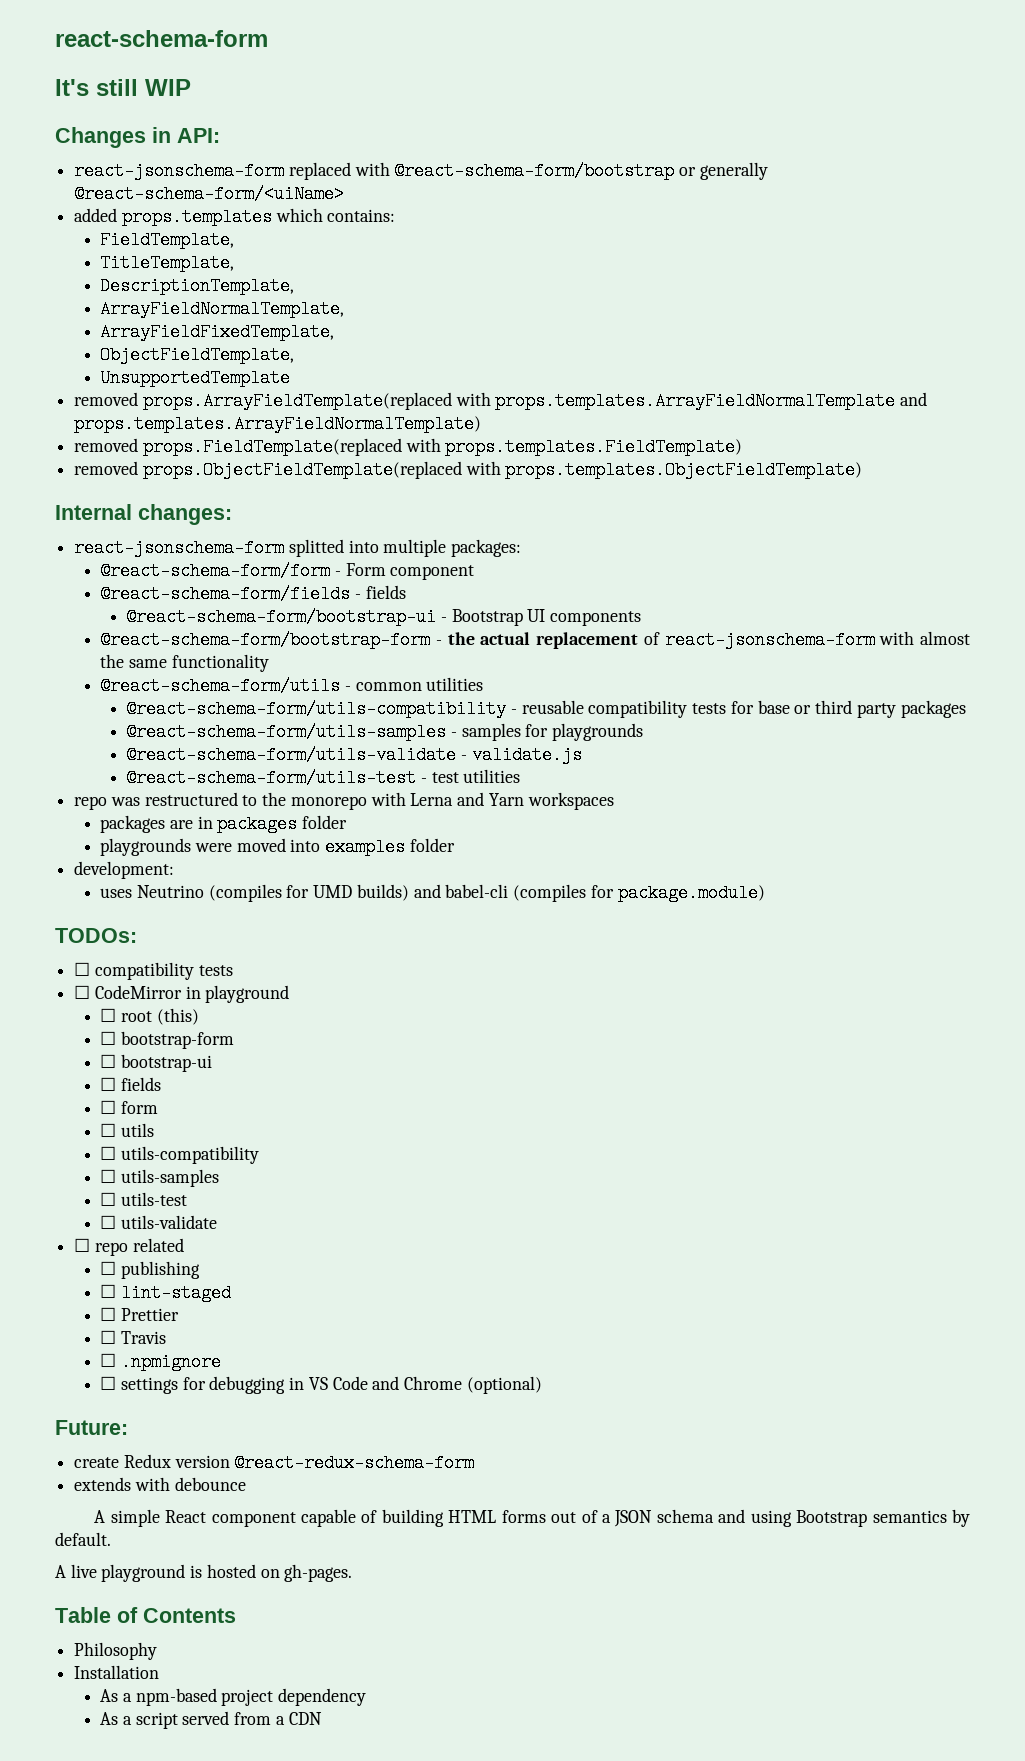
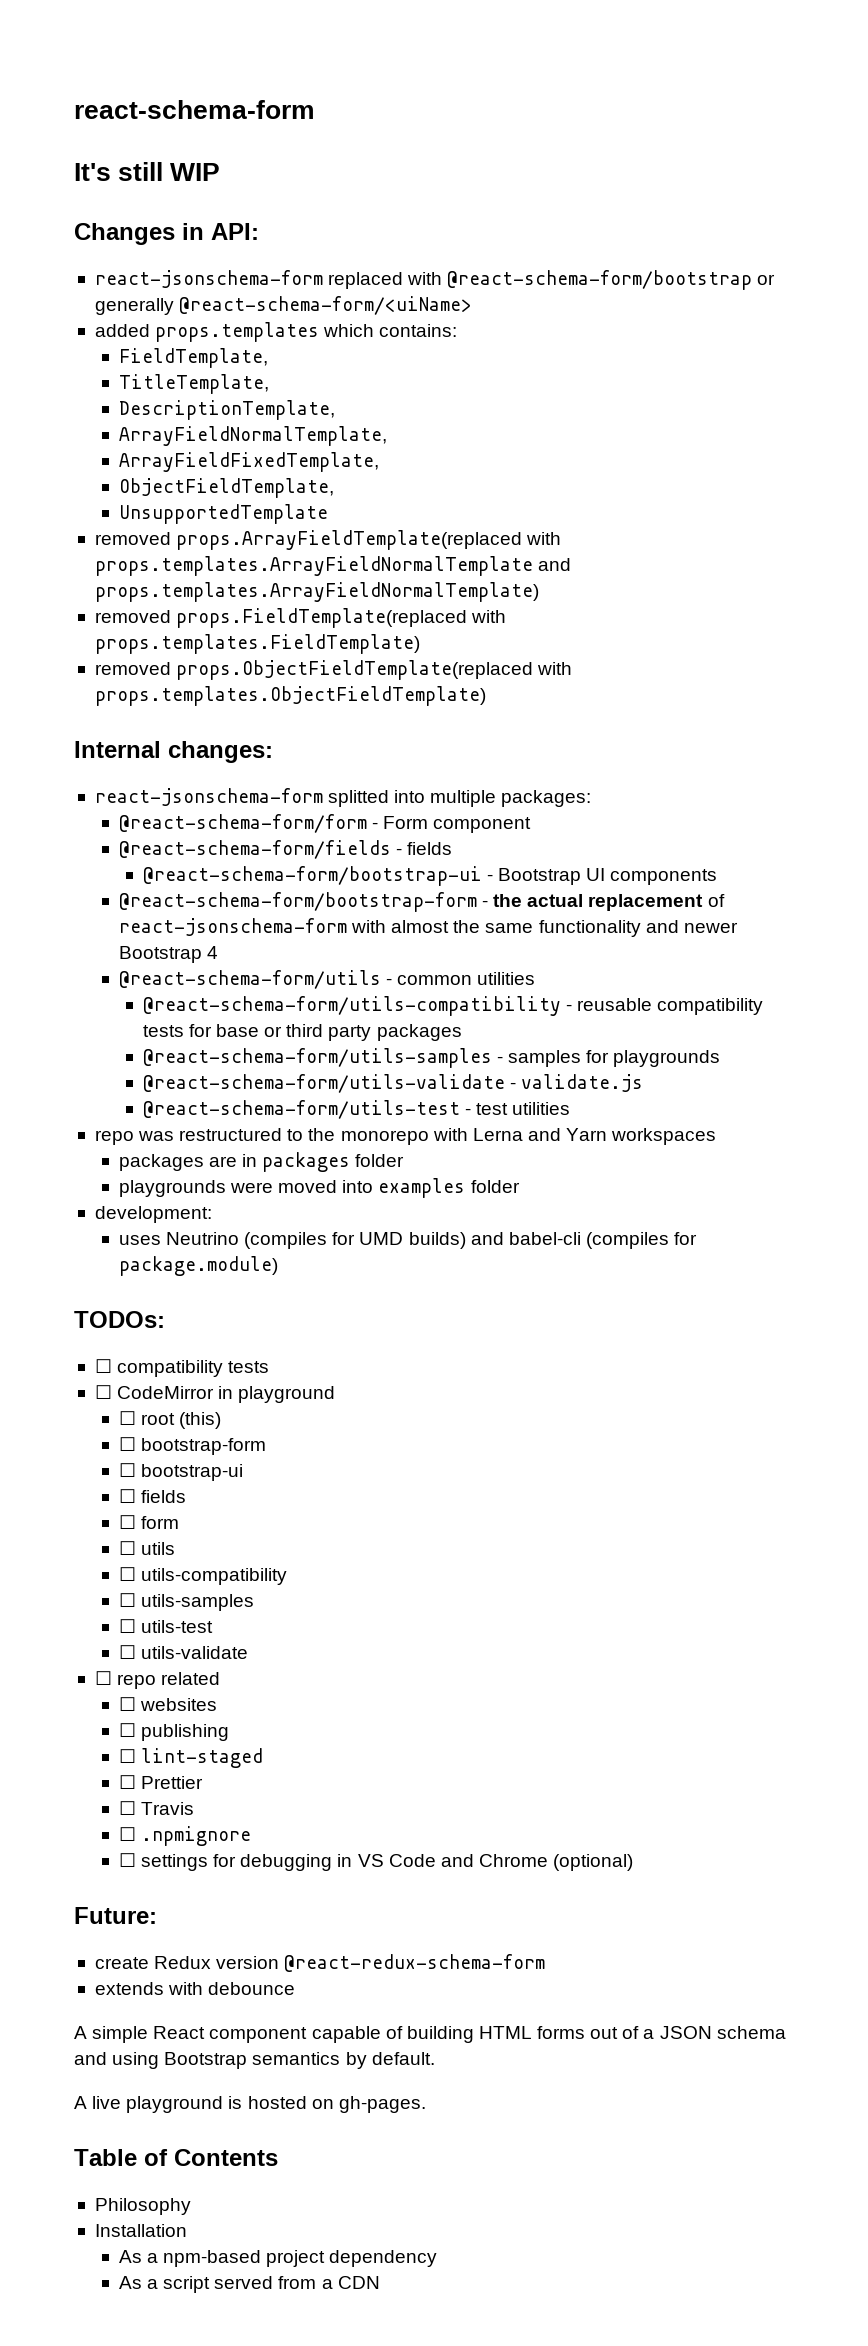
(269, 663) none -> [645,920,738,933] [118,946,218,963] and newer Bootstrap 4
(184, 1245) none -> [118,1697,217,1711] // ☐ websites

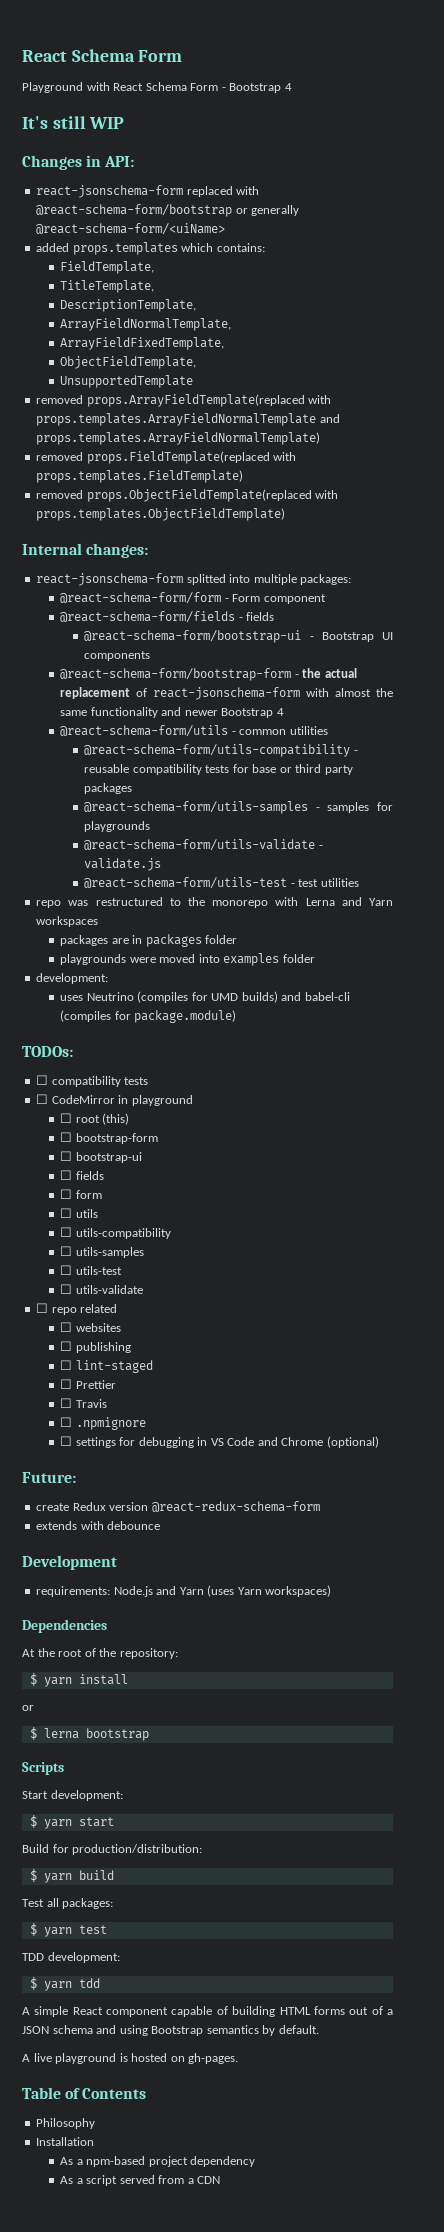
[74,100,315,119] react-schema-form -> [22,49,183,62] [22,82,292,93] React Schema Form // Playground with React Schema Form - Bootstrap 4
(296, 1988) none -> [22,1555,117,1570] [36,1585,332,1597] [22,1619,107,1633] [22,1648,178,1659] [29,1673,128,1687] [22,1705,34,1711] [29,1727,149,1741] [22,1762,64,1775] [22,1790,123,1801] [29,1815,114,1829] [22,1844,203,1855] [29,1869,114,1883] [22,1898,114,1909] [29,1923,107,1937] [22,1952,120,1963] [29,1977,100,1991] // Development // requirements: Node.js and Yarn (uses Yarn workspaces) // Dependencies // At the root of the repository: // $ yarn install // or // $ lerna bootstrap // Scripts // Start development: // $ yarn start // Build for production/distribution: // $ yarn build // Test all packages: // $ yarn test // TDD development: // $ yarn tdd

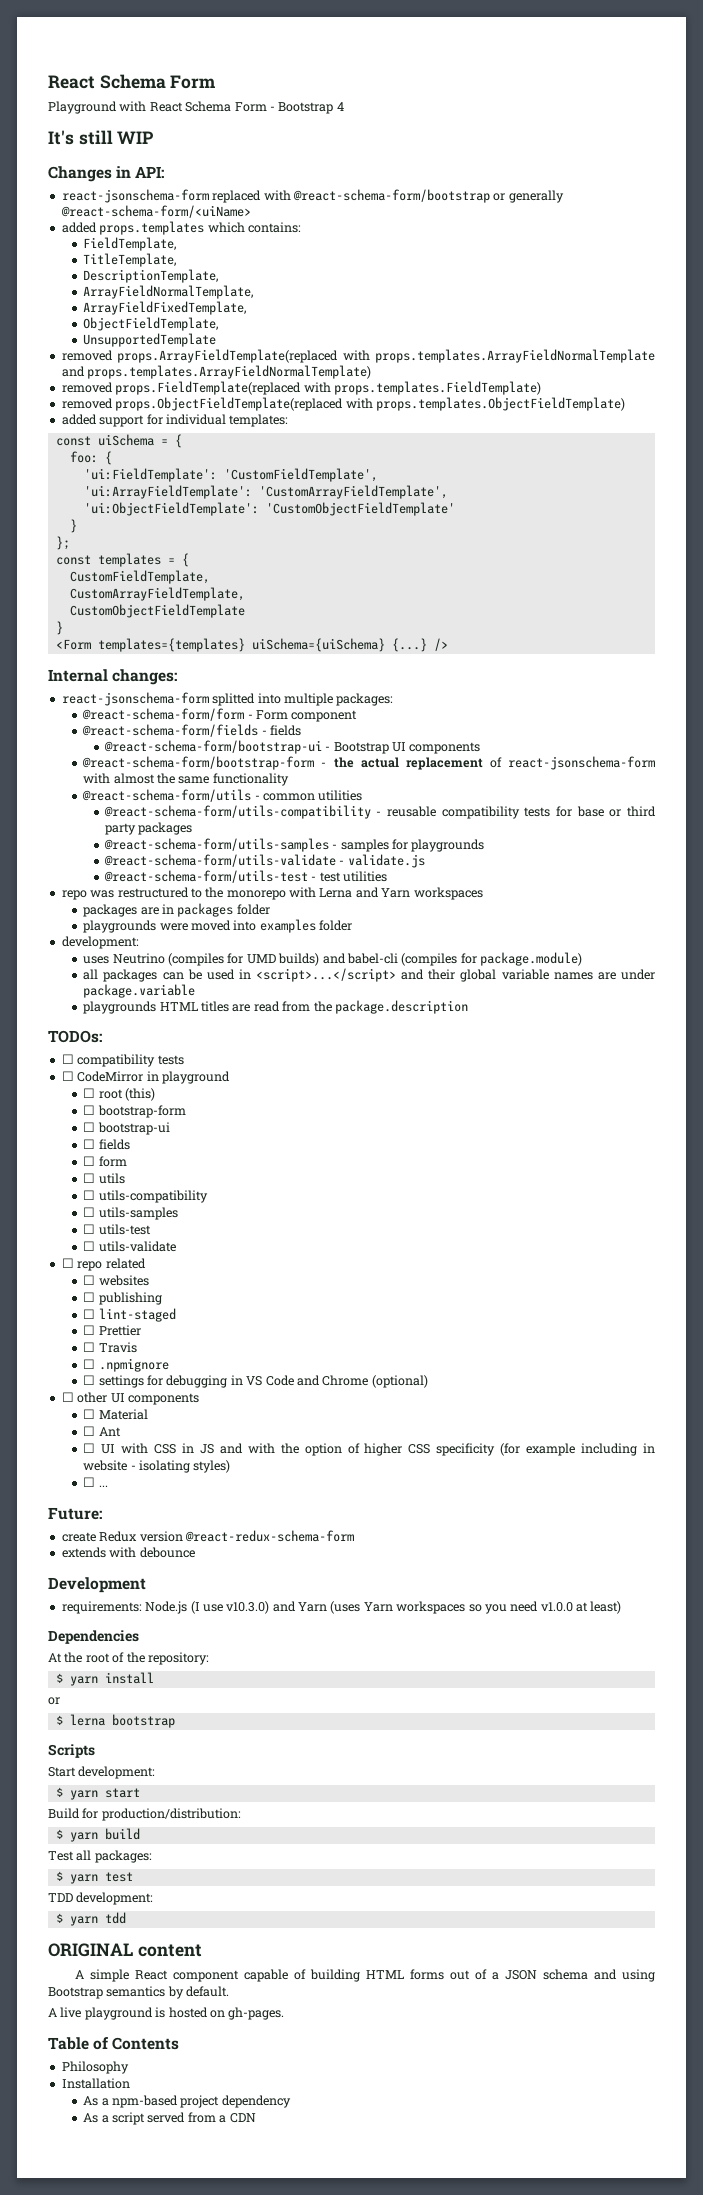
(286, 514) none -> [61,414,289,427] [55,434,182,448] [69,451,112,465] [83,468,378,482] [83,485,448,499] [83,502,455,516] [69,519,77,533] [55,536,70,550] [55,553,189,567] [69,570,210,584] [69,587,245,601] [69,604,245,618] [55,621,63,635] [55,638,448,652] // added support for individual templates: // const uiSchema = { // foo: { // 'ui:FieldTemplate': 'CustomFieldTemplate', // 'ui:ArrayFieldTemplate': 'CustomArrayFieldTemplate', // 'ui:ObjectFieldTemplate': 'CustomObjectFieldTemplate' // } // }; // const templates = { // CustomFieldTemplate, // CustomArrayFieldTemplate, // CustomObjectFieldTemplate // } // <Form templates={templates} uiSchema={uiSchema} {...} />
[161,707,284,718] and newer Bootstrap 4 -> (289, 779) none
(237, 1016) none -> [83,968,655,982] [83,984,196,998] [83,1000,468,1014] // all packages can be used in <script>...</script> and their global variable names are under package.variable // playgrounds HTML titles are read from the package.description
(379, 1442) none -> [61,1392,199,1405] [83,1409,148,1420] [83,1426,121,1437] [83,1443,655,1456] [83,1460,231,1473] [83,1477,108,1487] // ☐ other UI components // ☐ Material // ☐ Ant // ☐ UI with CSS in JS and with the option of higher CSS specificity (for example including in website - isolating styles) // ☐ ...
(153, 1591) none -> [190,1601,270,1614] (I use v10.3.0)
[265,1585,332,1597] workspaces) -> [396,1601,622,1614] workspaces so you need v1.0.0 at least)
(100, 1983) none -> [48,1943,202,1957] // ORIGINAL content

